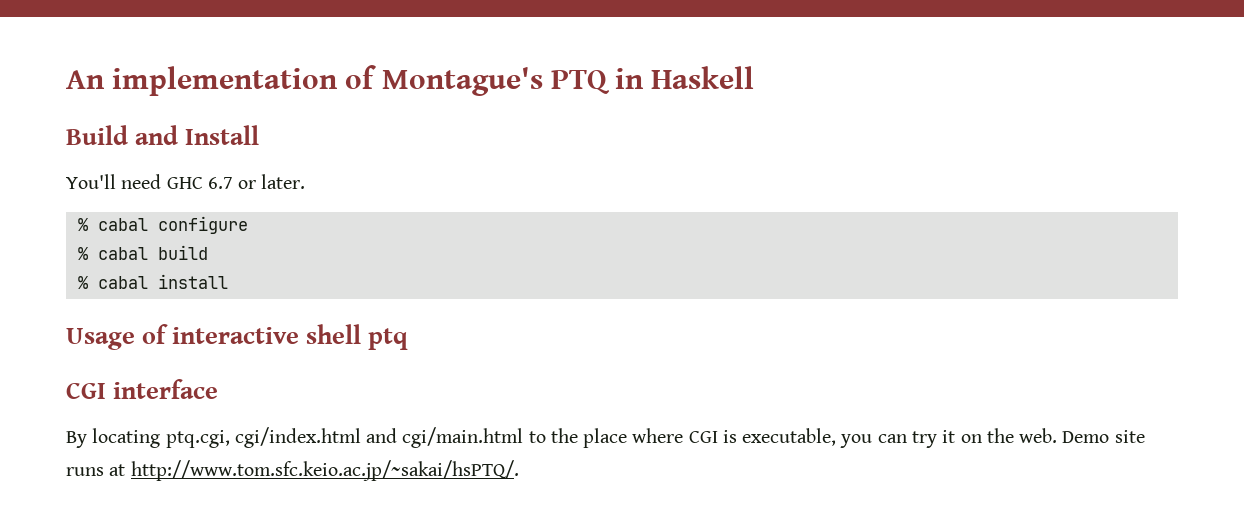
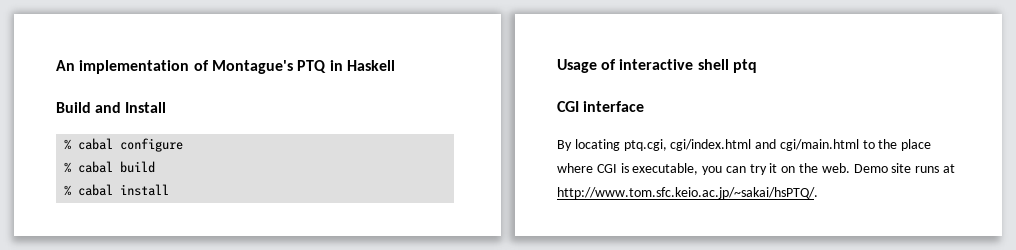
[66,174,306,189] // You'll need GHC 6.7 or later. -> (167, 107) none

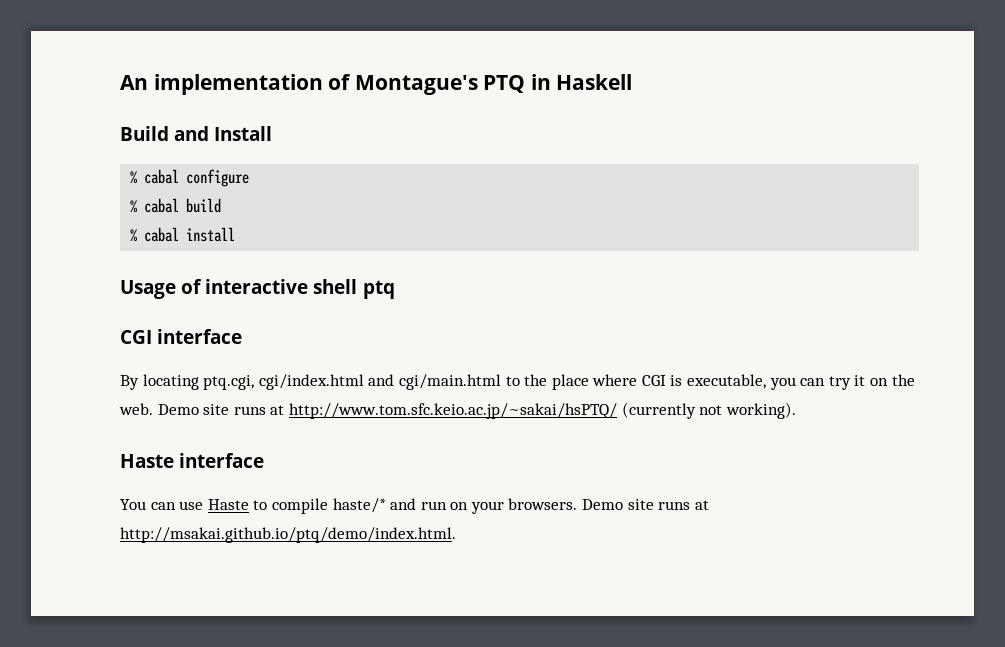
[557,187,818,199] http://www.tom.sfc.keio.ac.jp/~sakai/hsPTQ/. -> [288,402,796,419] [120,453,265,468] [120,498,709,514] [120,527,456,543] http://www.tom.sfc.keio.ac.jp/~sakai/hsPTQ/ (currently not working). // Haste interface // You can use Haste to compile haste/* and run on your browsers. Demo site runs at http://msakai.github.io/ptq/demo/index.html.

